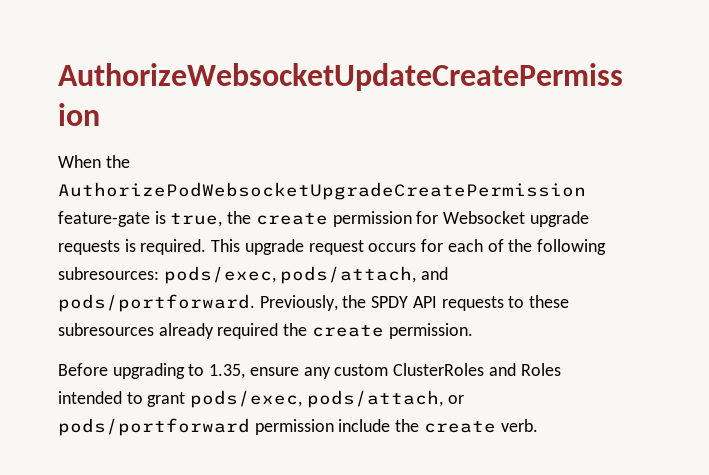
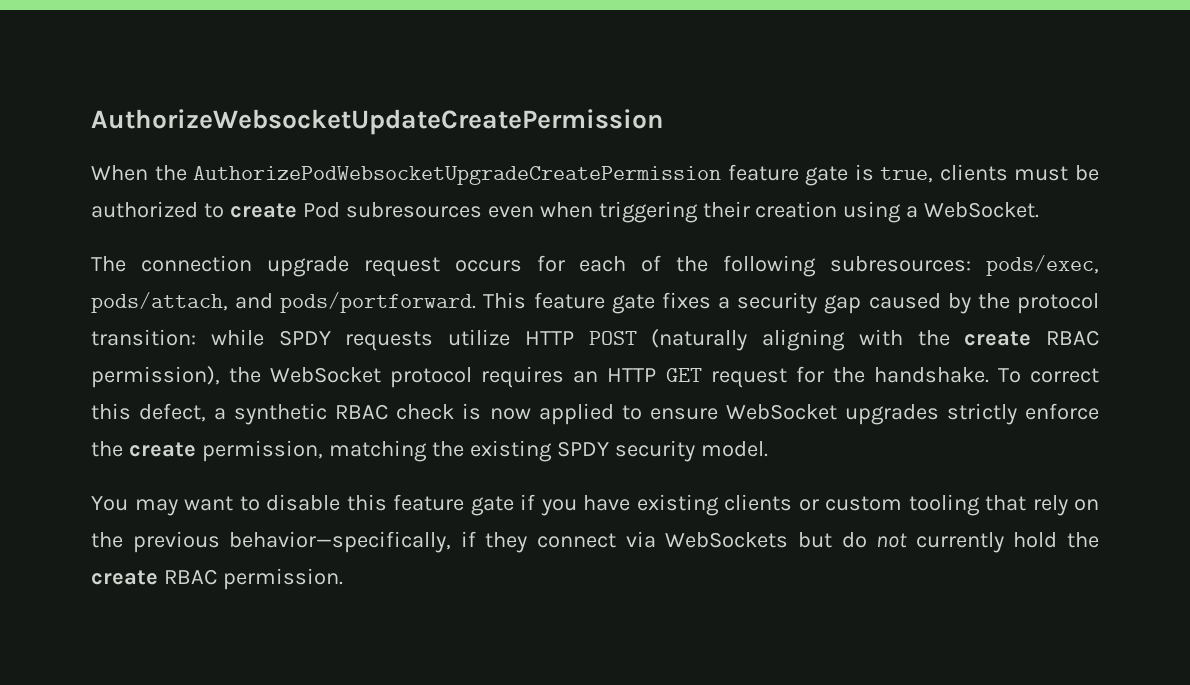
[58,211,589,227] [58,239,241,255] feature-gate is true, the create permission for Websocket upgrade requests is required. This -> [727,164,1099,186] [91,201,1040,223] [91,255,252,272] feature gate is true, clients must be authorized to create Pod subresources even when triggering their creation using a WebSocket. // The connection
[259,295,570,311] [58,323,473,339] [58,363,561,379] [58,390,464,408] [58,418,538,436] Previously, the SPDY API requests to these subresources already required the create permission. // Before upgrading to 1.35, ensure any custom ClusterRoles and Roles intended to grant pods/exec, pods/attach, or pods/portforward permission include the create verb. -> [483,292,1100,314] [91,329,1099,351] [91,366,1099,388] [91,403,1099,425] [91,440,768,462] [91,494,1099,516] [91,531,1100,553] [91,568,343,590] This feature gate fixes a security gap caused by the protocol transition: while SPDY requests utilize HTTP POST (naturally aligning with the create RBAC permission), the WebSocket protocol requires an HTTP GET request for the handshake. To correct this defect, a synthetic RBAC check is now applied to ensure WebSocket upgrades strictly enforce the create permission, matching the existing SPDY security model. // You may want to disable this feature gate if you have existing clients or custom tooling that rely on the previous behavior—specifically, if they connect via WebSockets but do not currently hold the create RBAC permission.

